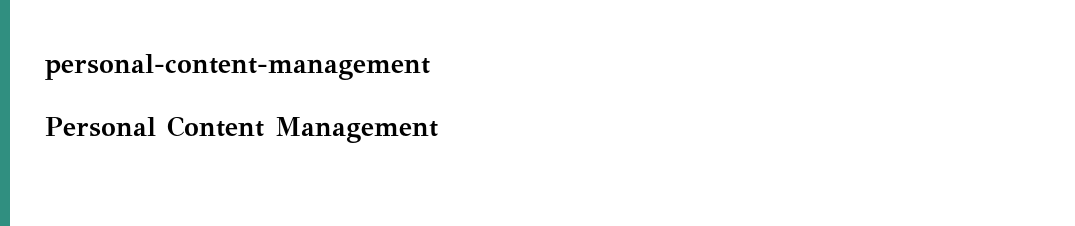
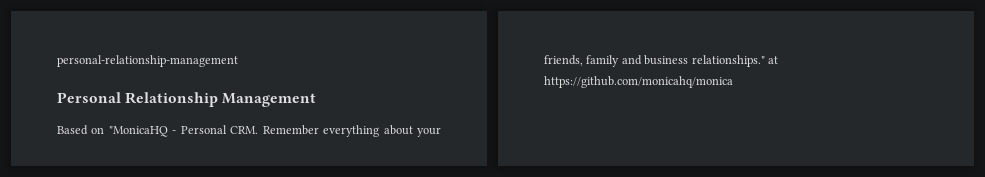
[45,54,430,80] [45,116,264,137] personal-content-management // Personal Content -> [57,55,238,67] [57,92,219,107] personal-relationship-management // Personal Relationship
(438, 130) none -> [57,125,442,137] [544,55,778,67] [544,76,733,88] // Based on "MonicaHQ - Personal CRM. Remember everything about your friends, family and business relationships." at https://github.com/monicahq/monica

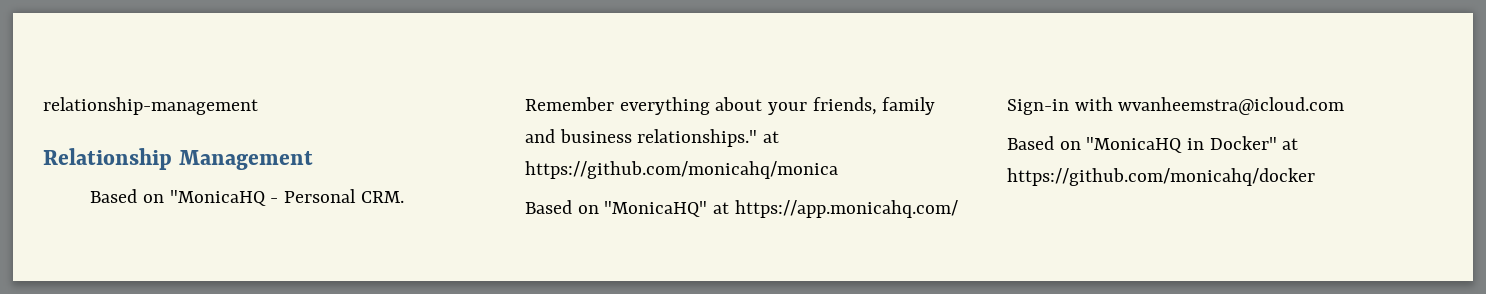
[57,55,238,67] [57,92,121,103] personal-relationship-management // Personal -> [43,97,258,115] relationship-management //
(733, 82) none -> [525,200,958,218] [1007,97,1345,115] [1007,136,1299,153] [1007,168,1315,186] // Based on "MonicaHQ" at https://app.monicahq.com/ Sign-in with wvanheemstra@icloud.com // Based on "MonicaHQ in Docker" at https://github.com/monicahq/docker

